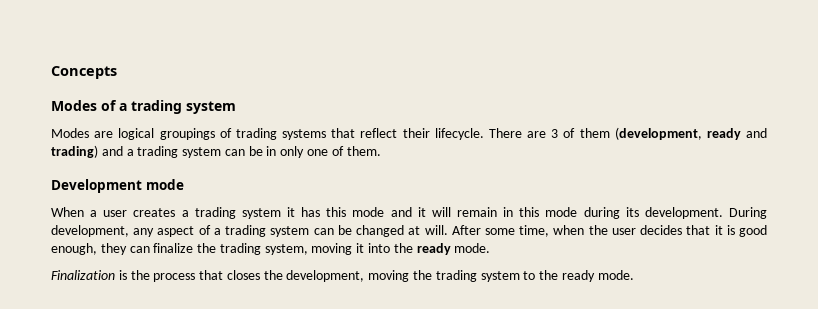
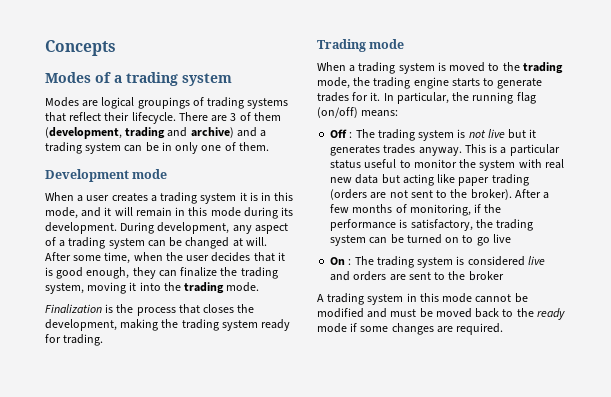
[706,128,767,140] [51,145,98,158] ready and trading) -> [125,127,234,139] trading and archive)
[301,207,385,217] has this mode -> [249,192,294,201] [45,207,78,219] is in this mode,
[416,243,451,255] ready -> [184,282,225,294] trading
[368,270,634,282] moving the trading system to the ready mode. -> [120,319,291,331] [45,334,104,346] [317,39,405,52] [317,62,563,74] [317,77,543,89] [317,92,536,104] [317,107,399,118] [330,129,537,141] [330,144,560,156] [330,159,564,171] [330,174,529,186] [330,189,550,200] [330,204,502,216] [330,219,534,231] [330,234,511,246] [330,256,545,268] [330,271,504,281] [317,293,528,305] [317,308,565,320] [317,323,504,335] making the trading system ready for trading. // Trading mode // When a trading system is moved to the trading mode, the trading engine starts to generate trades for it. In particular, the running flag (on/off) means: // Off : The trading system is not live but it generates trades anyway. This is a particular status useful to monitor the system with real new data but acting like paper trading (orders are not sent to the broker). After a few months of monitoring, if the performance is satisfactory, the trading system can be turned on to go live // On : The trading system is considered live and orders are sent to the broker // A trading system in this mode cannot be modified and must be moved back to the ready mode if some changes are required.

